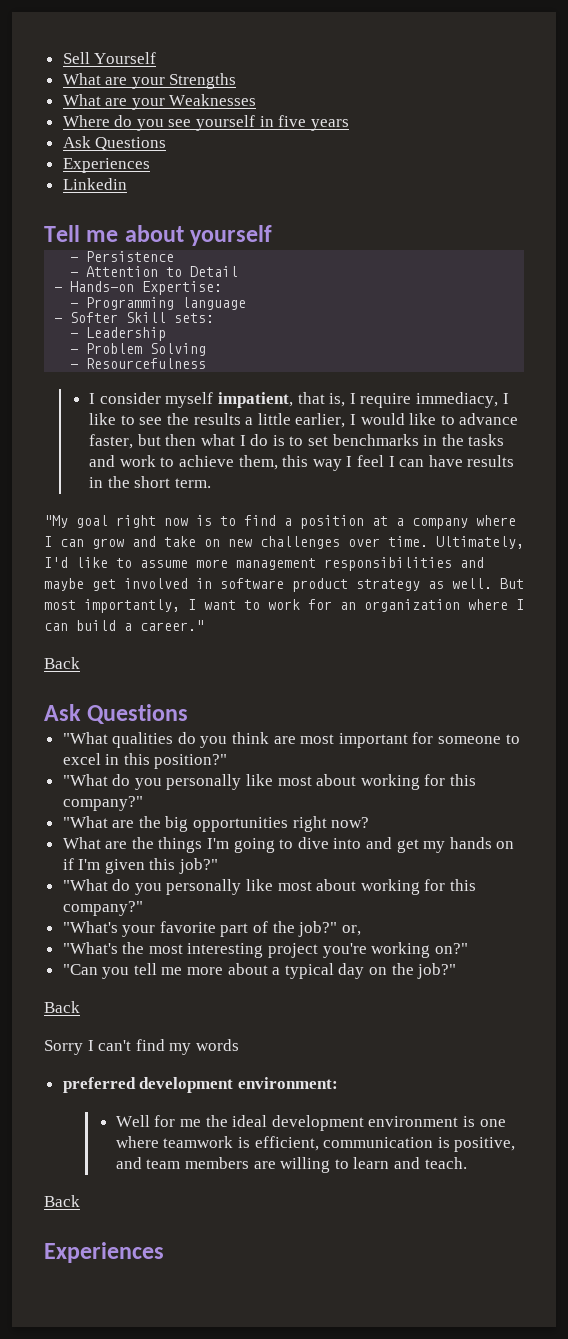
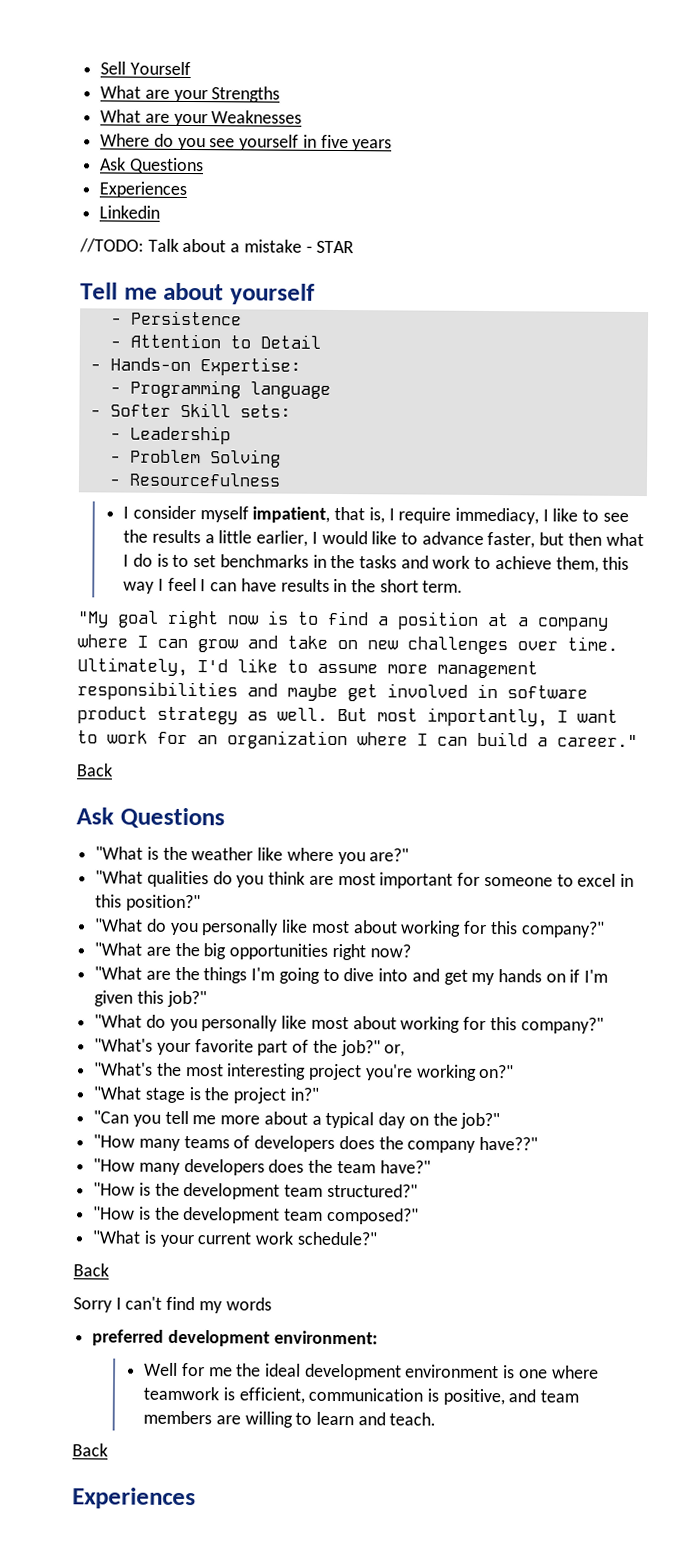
(127, 184) none -> [79,238,355,254] // //TODO: Talk about a mistake - STAR
(189, 714) none -> [95,846,410,865] // "What is the weather like where you are?"
[62,837,101,849] What -> [94,966,143,980] "What
(468, 948) none -> [93,1086,319,1104] // "What stage is the project in?"
(457, 971) none -> [93,1134,539,1153] [93,1158,431,1176] [93,1182,418,1200] [93,1206,419,1225] [92,1230,377,1248] // "How many teams of developers does the company have??" // "How many developers does the team have?" // "How is the development team structured?" // "How is the development team composed?" // "What is your current work schedule?"

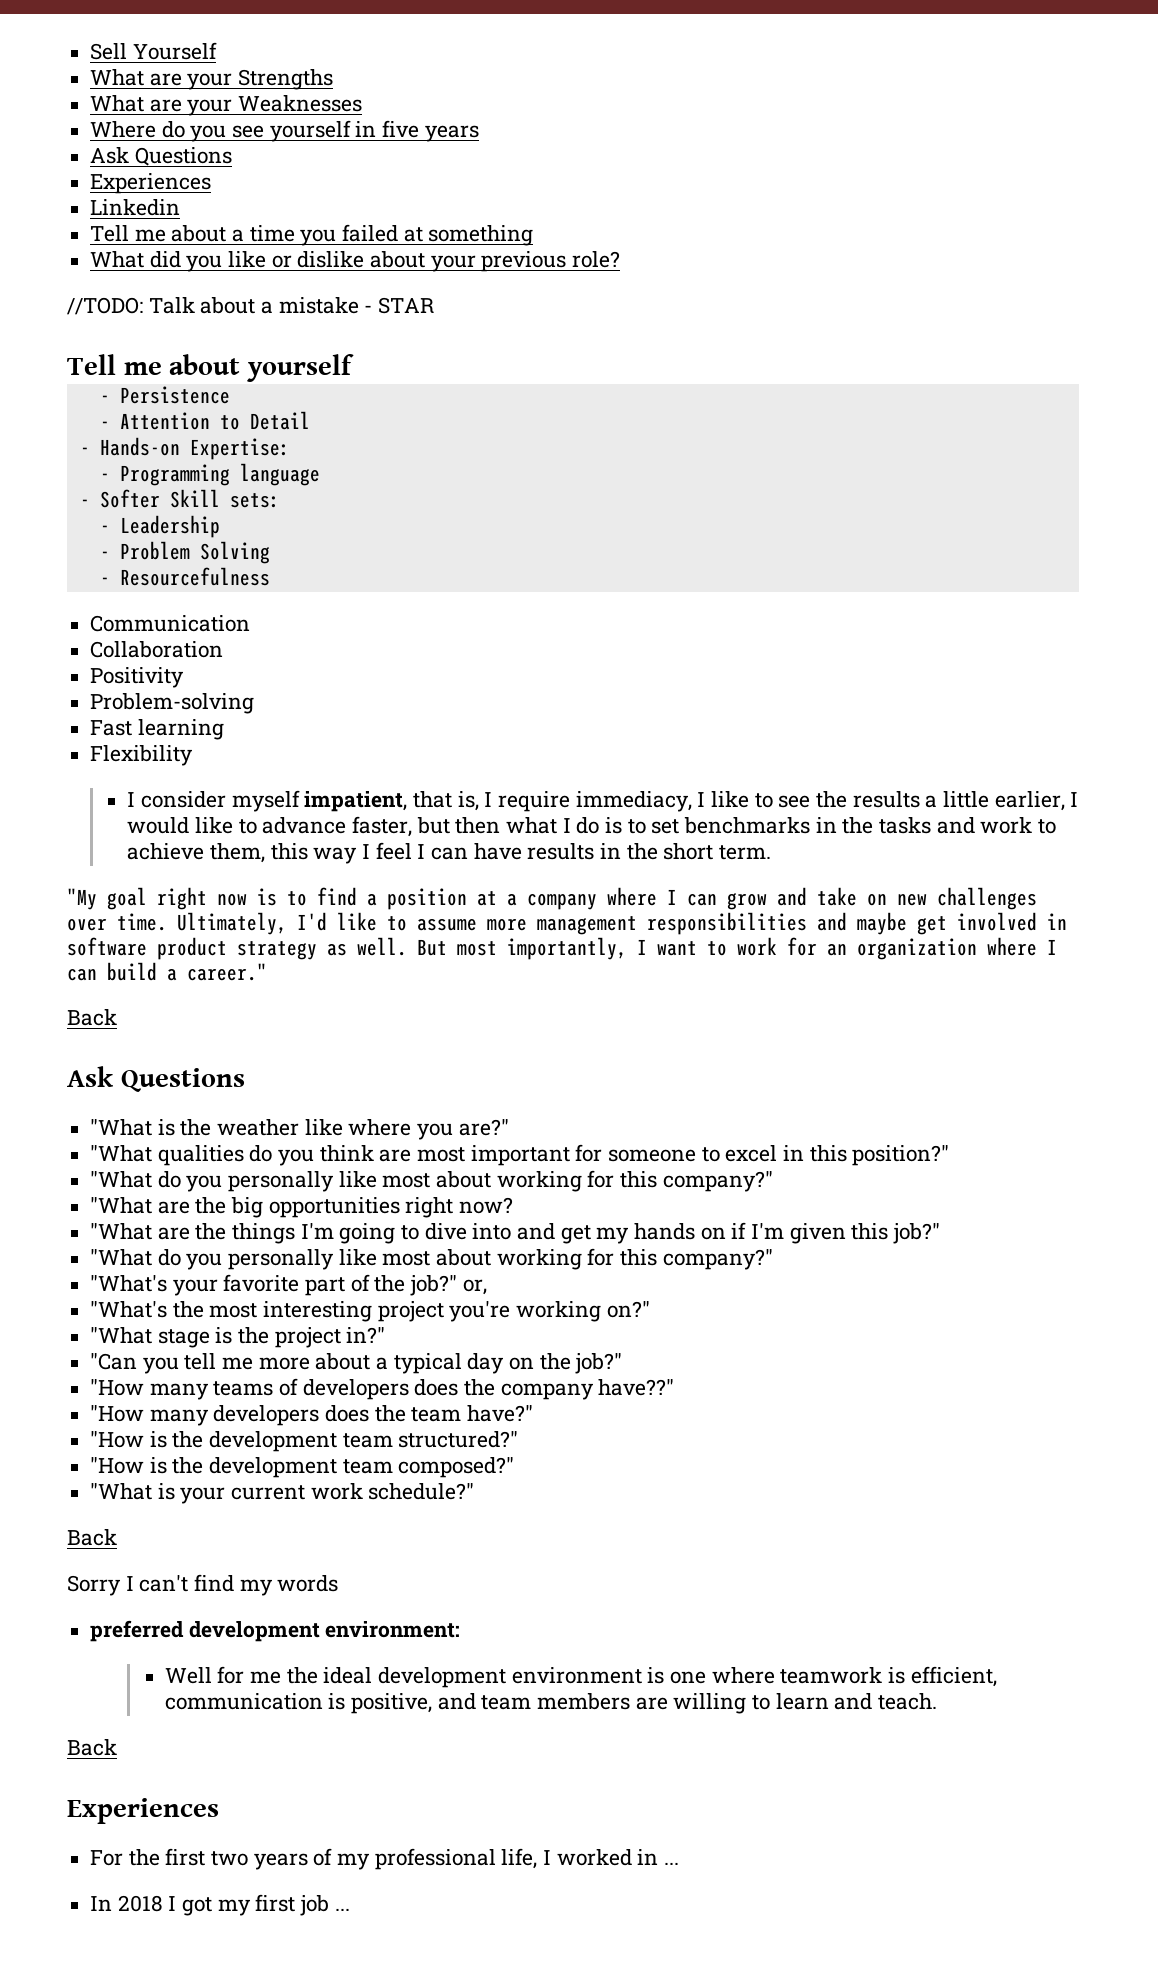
(161, 212) none -> [90,224,534,246] [90,251,621,272] // Tell me about a time you failed at something // What did you like or dislike about your previous role?
(281, 479) none -> [90,615,251,632] [90,641,224,658] [90,667,185,688] [90,693,255,714] [90,719,224,740] [90,745,194,766] // Communication // Collaboration // Positivity // Problem-solving // Fast learning // Flexibility
(196, 1498) none -> [90,1848,680,1870] [90,1894,350,1916] // For the first two years of my professional life, I worked in ... // In 2018 I got my first job ...

